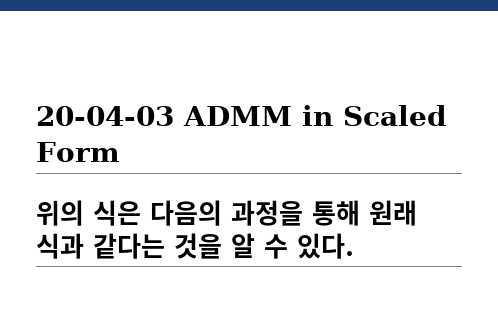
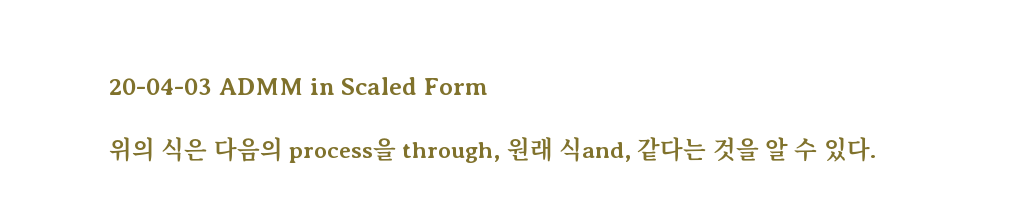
[231,200,417,226] [36,233,84,259] 과정을 통해 원래 식과 -> [289,137,632,163] process을 through, 원래 식and,

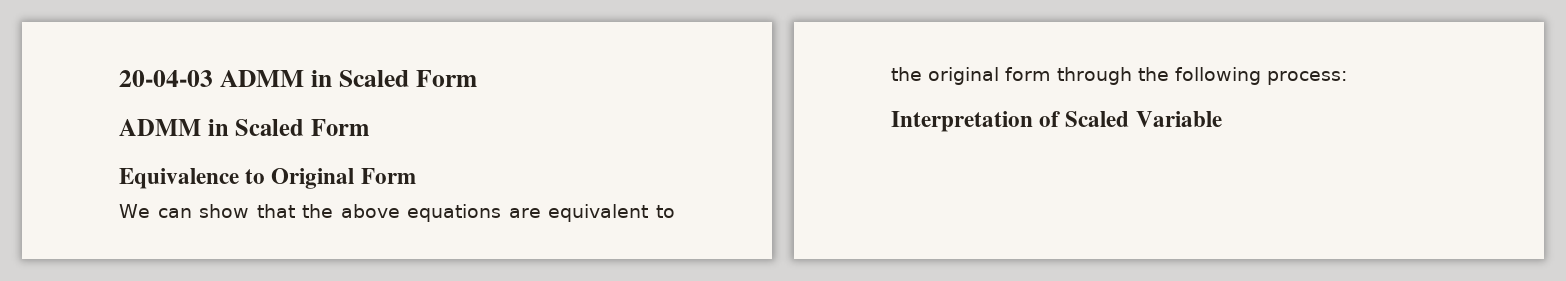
[109,137,876,163] 위의 식은 다음의 process을 through, 원래 식and, 같다는 것을 알 수 있다. -> [119,119,369,136] [119,168,416,189] [119,204,675,222] [891,67,1347,85] [891,111,1222,132] ADMM in Scaled Form // Equivalence to Original Form // We can show that the above equations are equivalent to the original form through the following process: // Interpretation of Scaled Variable

